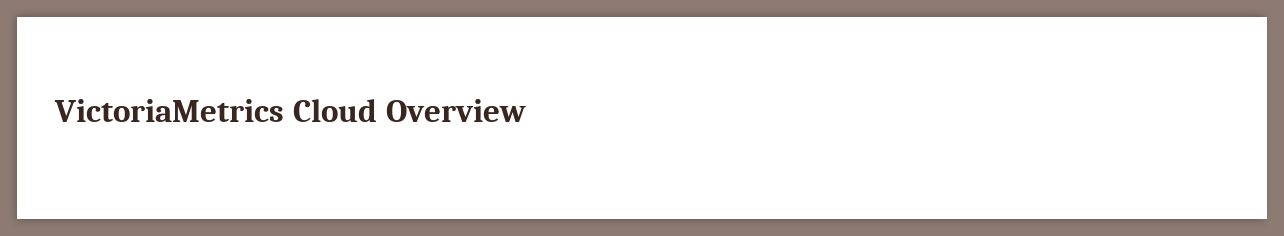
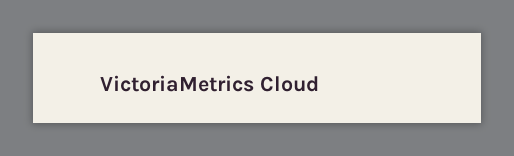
[385,99,526,122] Overview -> (319, 84) none

